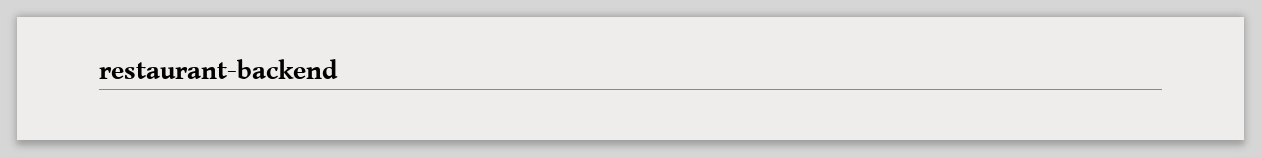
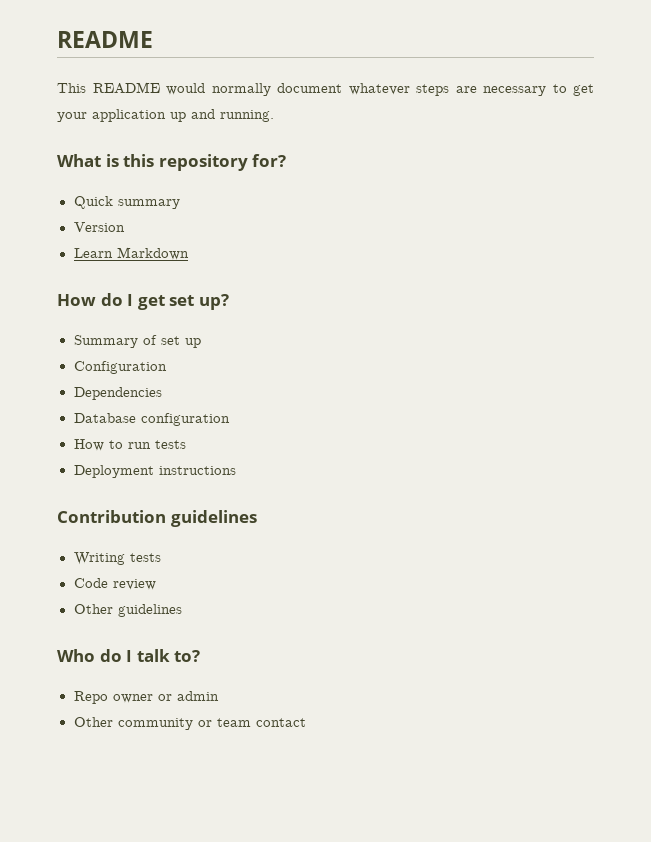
[99,59,338,79] restaurant-backend -> [57,31,153,48] [57,82,594,96] [57,109,274,122] [57,154,287,171] [73,196,180,209] [73,222,125,232] [73,247,189,260] [57,293,229,310] [73,335,201,348] [73,361,167,374] [73,387,162,400] [73,413,230,426] [73,439,186,451] [73,465,236,478] [57,510,257,527] [73,552,161,565] [73,578,156,590] [73,604,182,617] [57,649,201,662] [73,691,219,704] [73,717,306,730] README // This README would normally document whatever steps are necessary to get your application up and running. // What is this repository for? // Quick summary // Version // Learn Markdown // How do I get set up? // Summary of set up // Configuration // Dependencies // Database configuration // How to run tests // Deployment instructions // Contribution guidelines // Writing tests // Code review // Other guidelines // Who do I talk to? // Repo owner or admin // Other community or team contact

